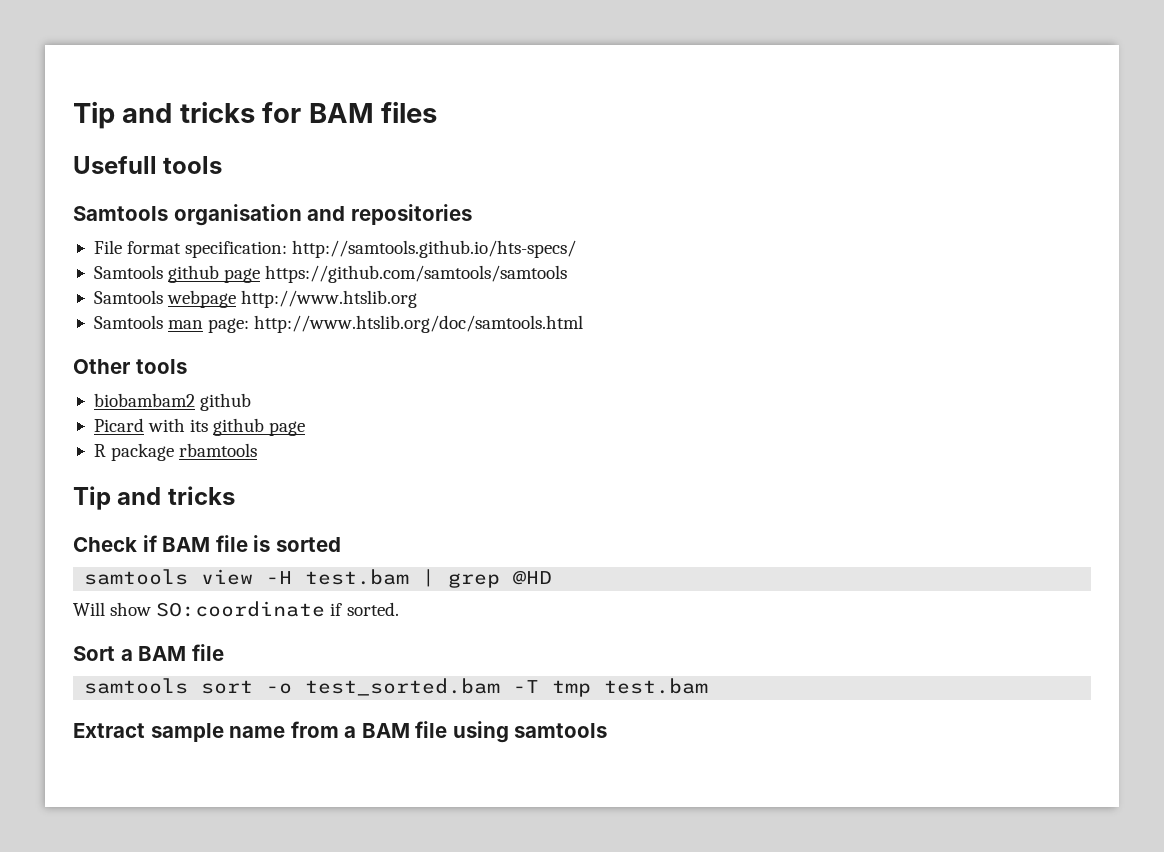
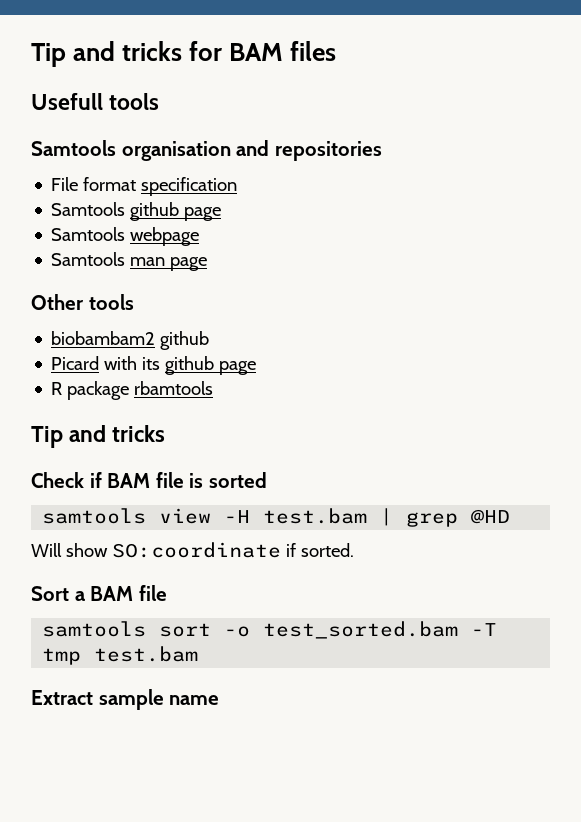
[185,240,577,258] specification: http://samtools.github.io/hts-specs/ -> [141,177,238,196] specification
[265,265,568,283] https://github.com/samtools/samtools -> (222, 214) none
[241,290,418,308] http://www.htslib.org -> (200, 236) none
[208,315,584,333] page: http://www.htslib.org/doc/samtools.html -> [170,257,208,271] page
[290,721,608,743] from a BAM file using samtools -> (220, 700) none

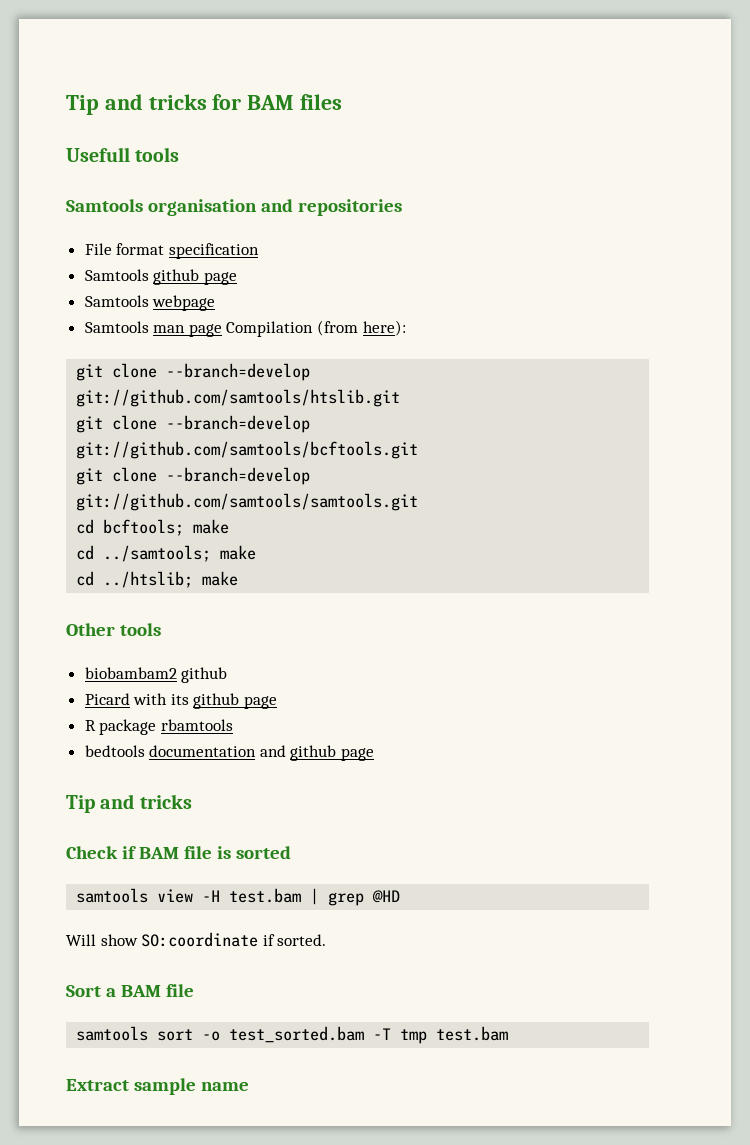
(208, 264) none -> [226,320,406,337] [76,363,311,381] [76,389,401,407] [76,415,311,433] [76,441,419,459] [76,467,311,485] [76,493,419,511] [76,519,230,536] [76,545,257,562] [76,571,239,588] Compilation (from here): // git clone --branch=develop git://github.com/samtools/htslib.git // git clone --branch=develop git://github.com/samtools/bcftools.git // git clone --branch=develop git://github.com/samtools/samtools.git // cd bcftools; make // cd ../samtools; make // cd ../htslib; make
(214, 388) none -> [84,745,375,761] // bedtools documentation and github page

